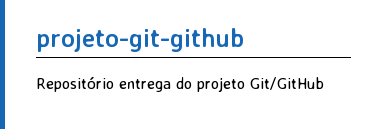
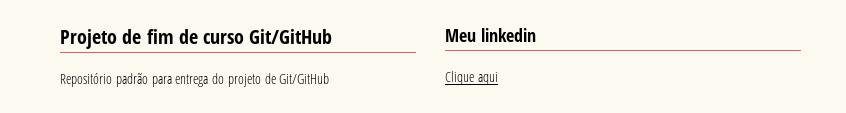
[36,28,244,52] projeto-git-github -> [60,29,333,49] Projeto de fim de curso Git/GitHub
(114, 84) none -> [115,72,172,87] padrão para
[250,77,324,90] Git/GitHub -> [264,73,330,84] [445,28,536,42] [445,71,498,85] de Git/GitHub // Meu linkedin // Clique aqui

